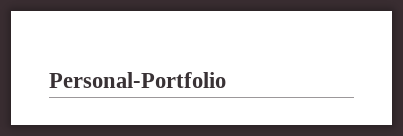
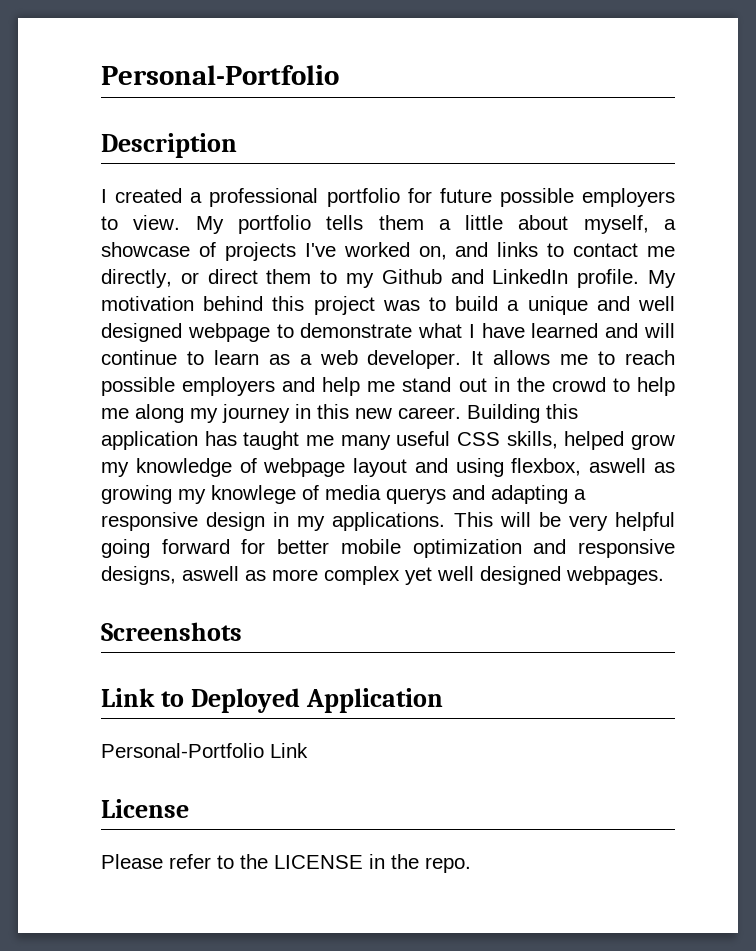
[49,72,226,88] Personal-Portfolio -> [101,65,339,85] [101,133,237,158] [101,188,675,207] [101,215,676,234] [101,242,675,261] [101,269,676,288] [101,296,675,315] [101,323,675,342] [101,350,676,369] [101,377,675,396] [101,404,578,423] [101,431,675,450] [101,458,675,477] [101,485,586,504] [101,512,675,531] [101,539,675,558] [101,566,664,585] [101,622,242,641] [101,688,444,713] [101,743,308,758] [101,799,189,818] [101,854,471,873] Personal-Portfolio // Description // I created a professional portfolio for future possible employers to view. My portfolio tells them a little about myself, a showcase of projects I've worked on, and links to contact me directly, or direct them to my Github and LinkedIn profile. My motivation behind this project was to build a unique and well designed webpage to demonstrate what I have learned and will continue to learn as a web developer. It allows me to reach possible employers and help me stand out in the crowd to help me along my journey in this new career. Building this application has taught me many useful CSS skills, helped grow my knowledge of webpage layout and using flexbox, aswell as growing my knowlege of media querys and adapting a responsive design in my applications. This will be very helpful going forward for better mobile optimization and responsive designs, aswell as more complex yet well designed webpages. // Screenshots // Link to Deployed Application // Personal-Portfolio Link // License // Please refer to the LICENSE in the repo.

